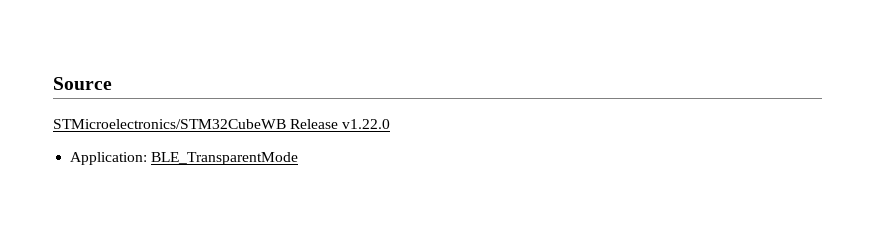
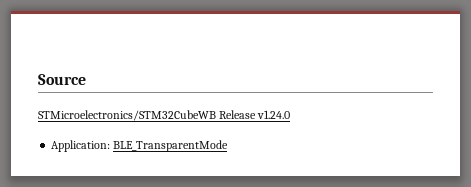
[342,119,391,129] v1.22.0 -> [257,110,291,119] v1.24.0

